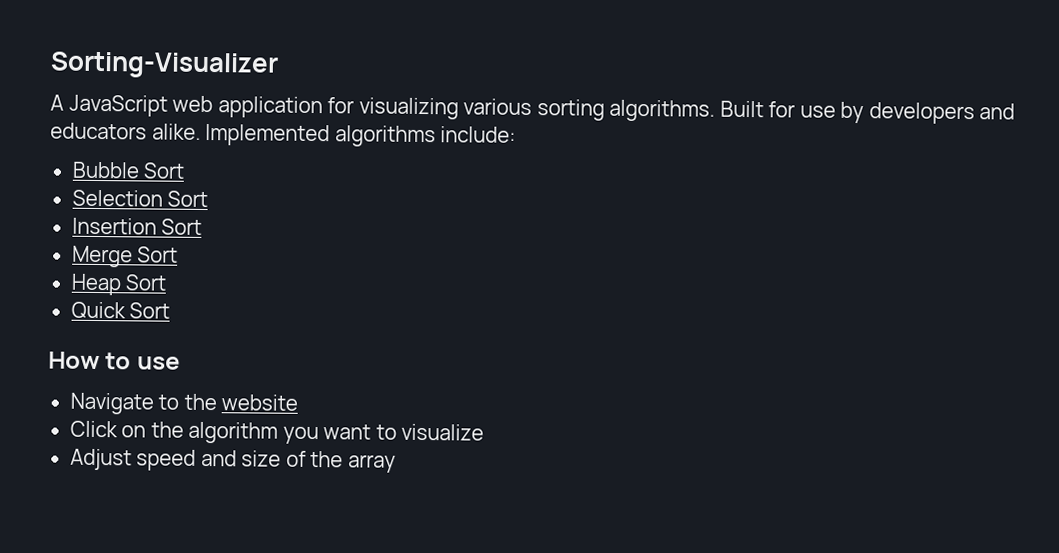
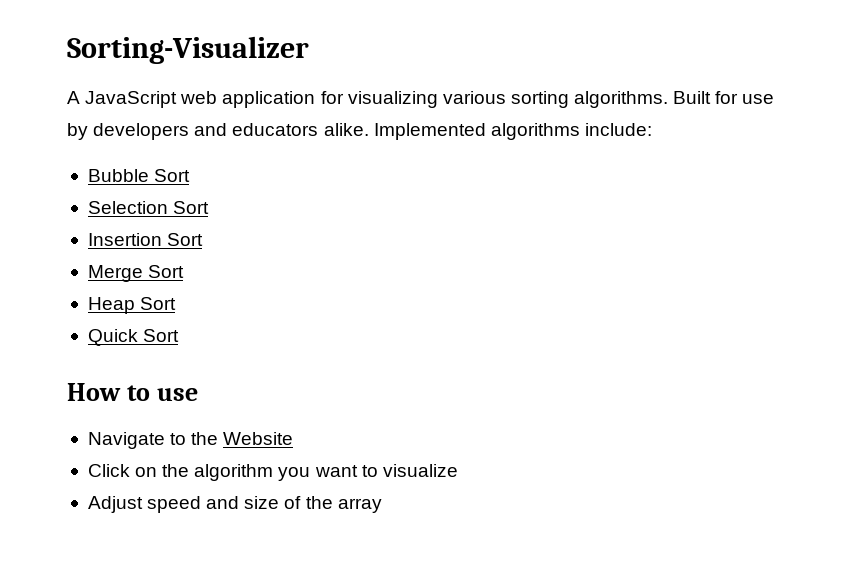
[221,394,299,411] website -> [223,432,294,445] Website

